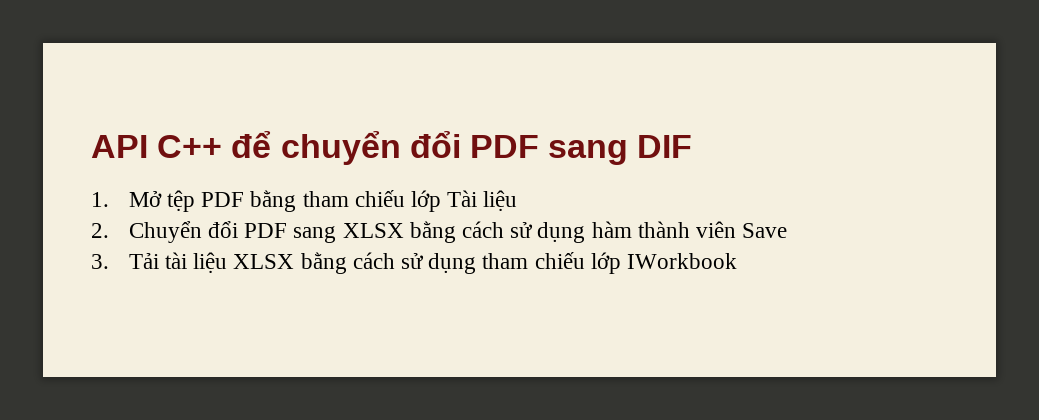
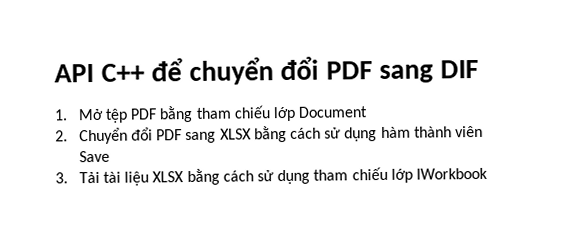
[447,190,518,211] Tài liệu -> [298,106,369,118] Document

